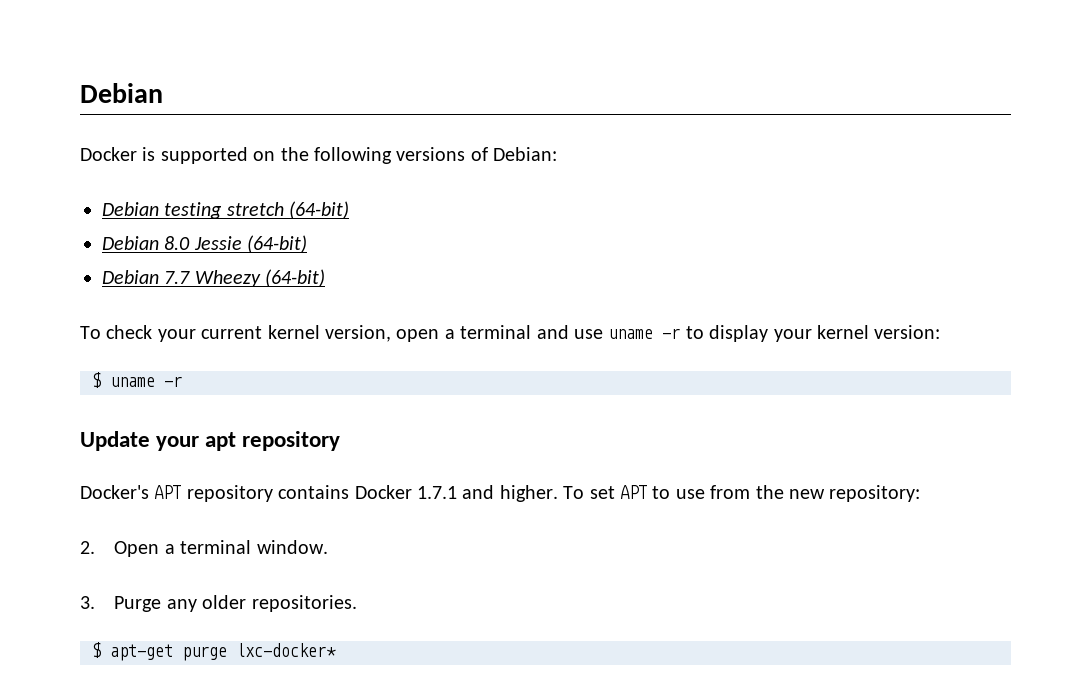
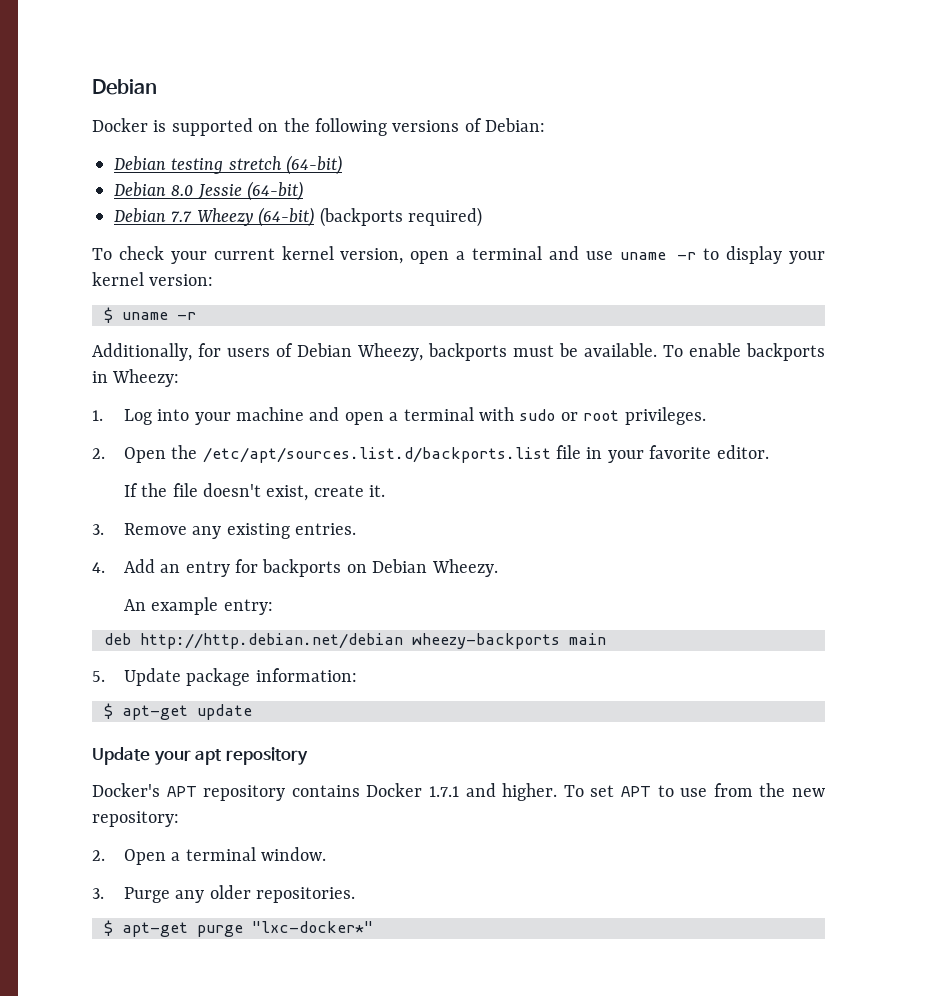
(326, 278) none -> [319,207,482,227] (backports required)
(182, 381) none -> [92,343,825,361] [92,369,180,387] [92,407,706,425] [92,445,769,463] [123,483,386,501] [92,523,356,539] [92,559,498,577] [123,597,273,615] [104,633,606,649] [92,668,357,686] [104,703,252,720] // Additionally, for users of Debian Wheezy, backports must be available. To enable backports in Wheezy: // 1. Log into your machine and open a terminal with sudo or root privileges. // 2. Open the /etc/apt/sources.list.d/backports.list file in your favorite editor. // If the file doesn't exist, create it. // 3. Remove any existing entries. // 4. Add an entry for backports on Debian Wheezy. // An example entry: // deb http://http.debian.net/debian wheezy-backports main // 5. Update package information: // $ apt-get update
[236,643,336,657] lxc-docker* -> [252,921,373,933] "lxc-docker*"

